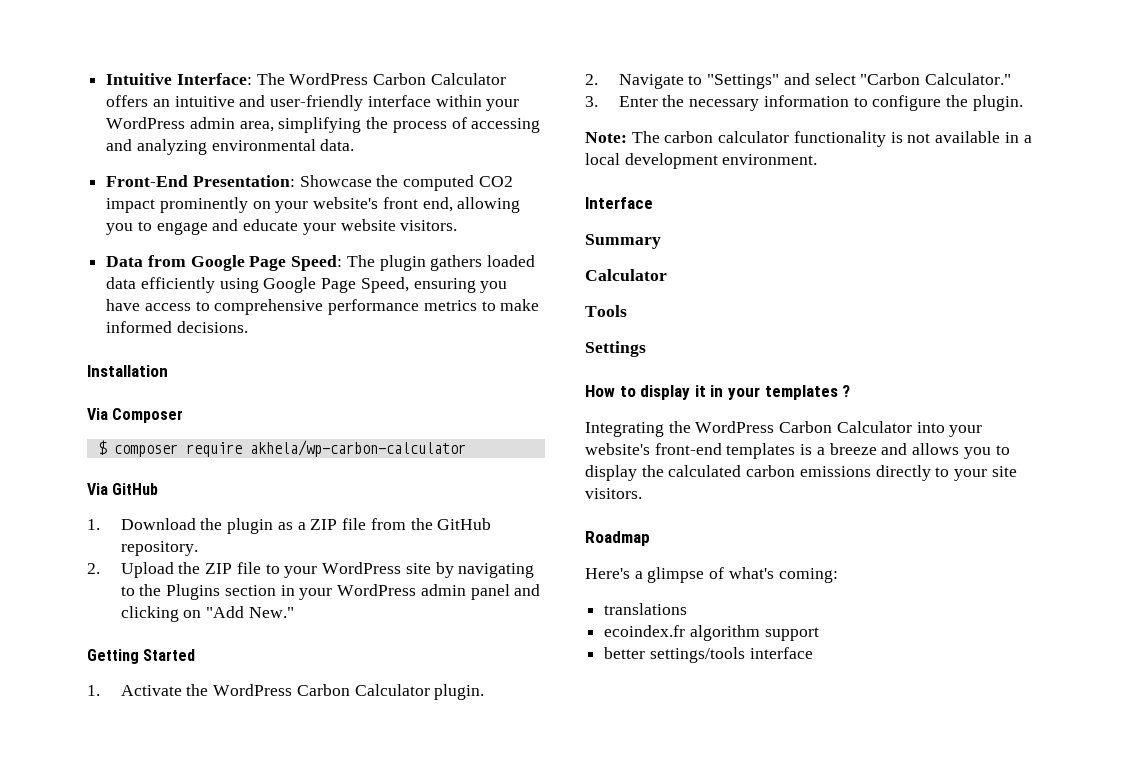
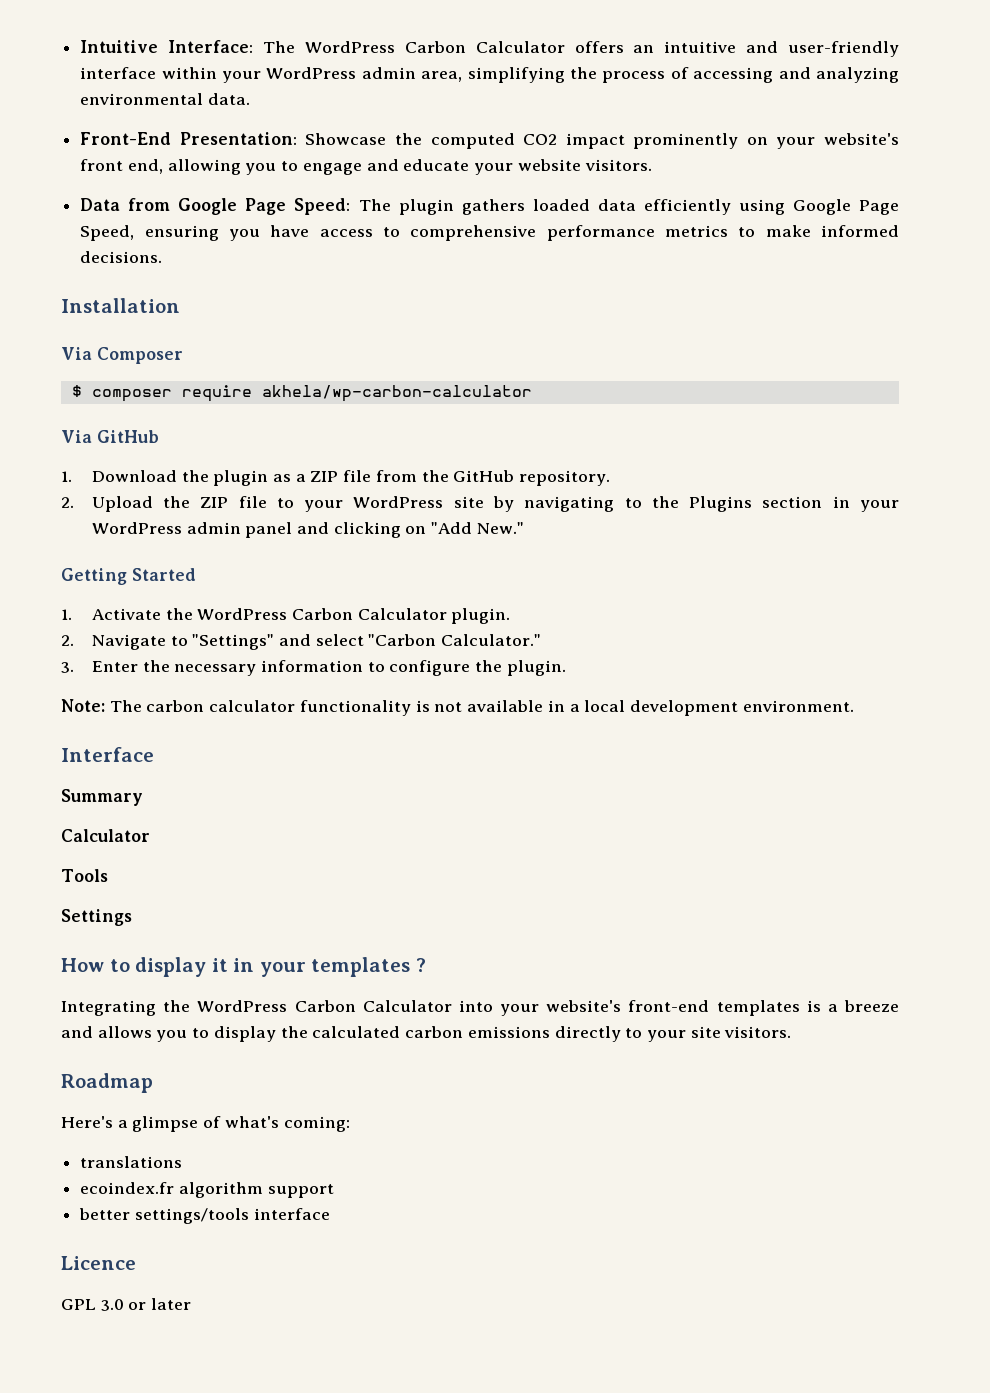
(813, 653) none -> [61,1256,136,1270] [61,1298,192,1311] // Licence // GPL 3.0 or later

